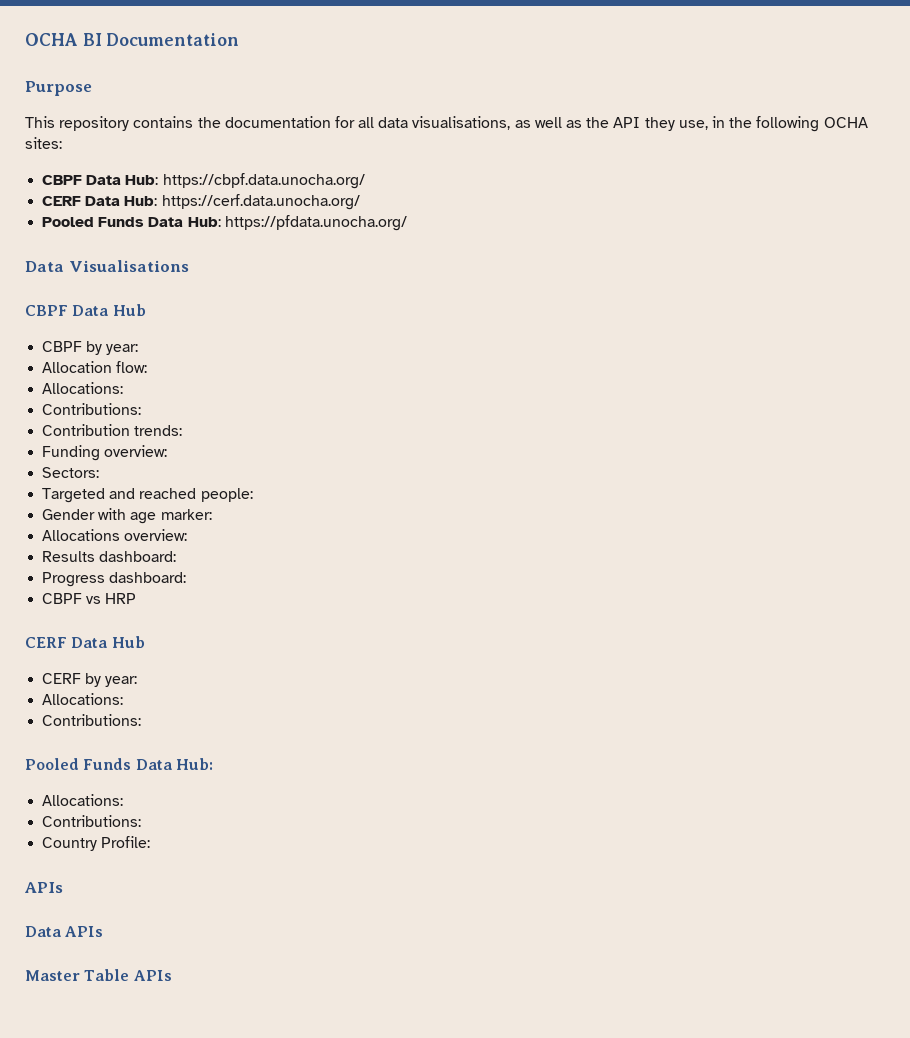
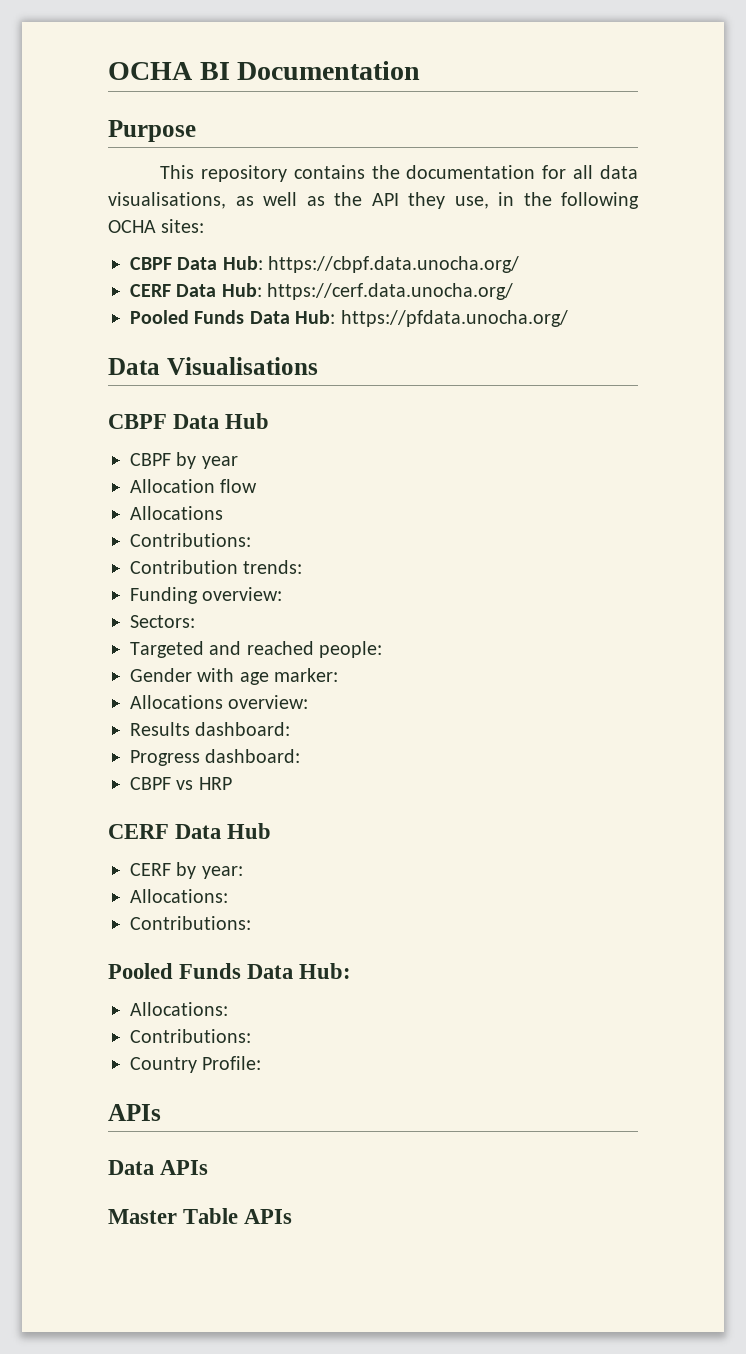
[106,344,139,355] year: -> [201,456,238,469] year
[116,361,148,373] [42,382,124,394] flow: // Allocations: -> [220,479,258,493] [130,506,223,520] flow // Allocations

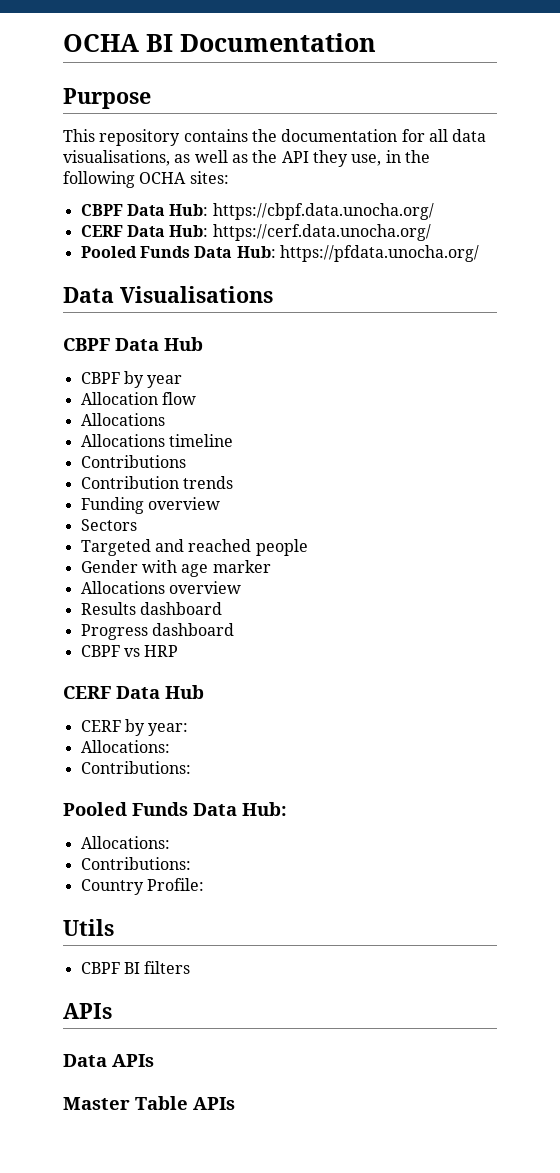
[130,533,251,547] Contributions: -> [80,434,233,447] [80,455,186,468] Allocations timeline // Contributions
[243,560,303,574] trends: -> [182,476,233,489] trends
[202,587,283,601] [130,615,195,628] overview: // Sectors: -> [147,497,220,510] [80,519,137,531] overview // Sectors
[319,641,383,658] people: -> [255,539,308,556] people
[274,668,339,682] [130,695,309,709] marker: // Allocations overview: -> [212,560,271,573] [80,581,241,594] marker // Allocations overview
[195,722,291,736] dashboard: -> [139,602,222,615] dashboard
[205,749,301,763] dashboard: -> [151,623,234,636] dashboard
(262, 1063) none -> [63,919,114,936] [80,961,191,974] // Utils // CBPF BI filters

